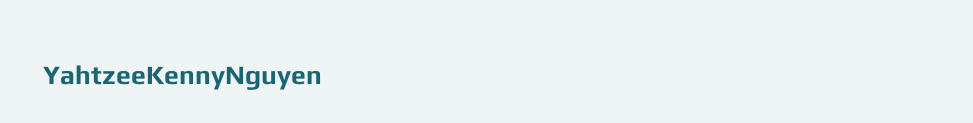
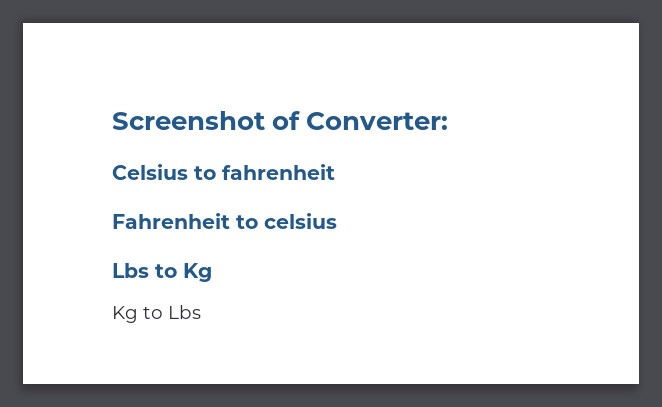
[43,65,322,90] YahtzeeKennyNguyen -> [112,111,449,130] [112,164,335,180] [112,213,337,229] [112,263,212,282] [112,305,201,323] Screenshot of Converter: // Celsius to fahrenheit // Fahrenheit to celsius // Lbs to Kg // Kg to Lbs

